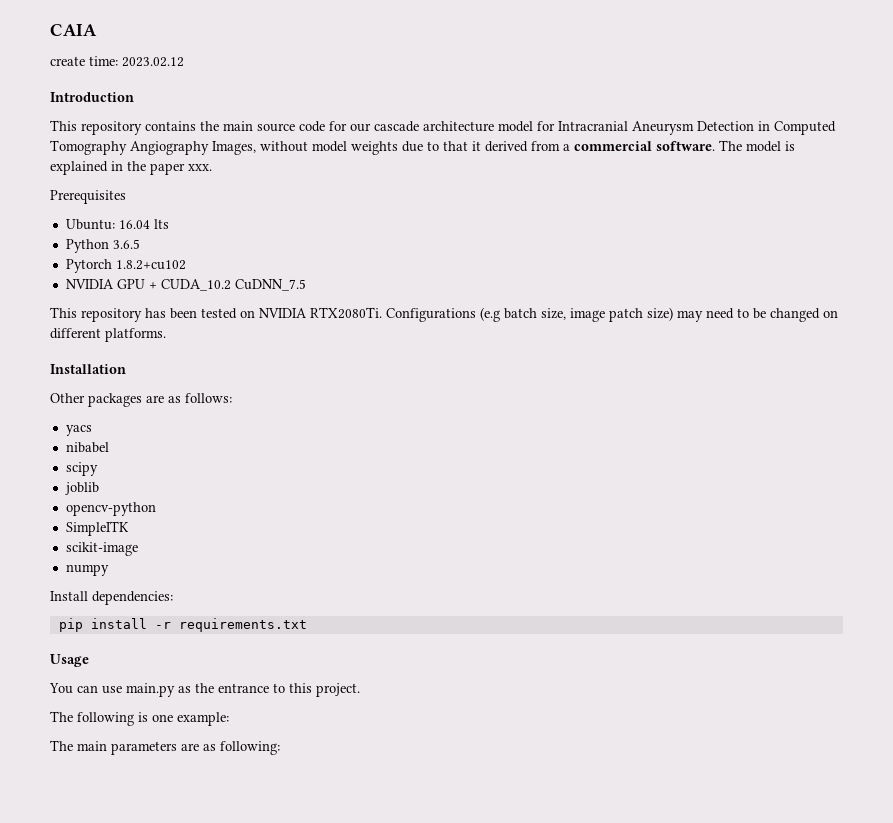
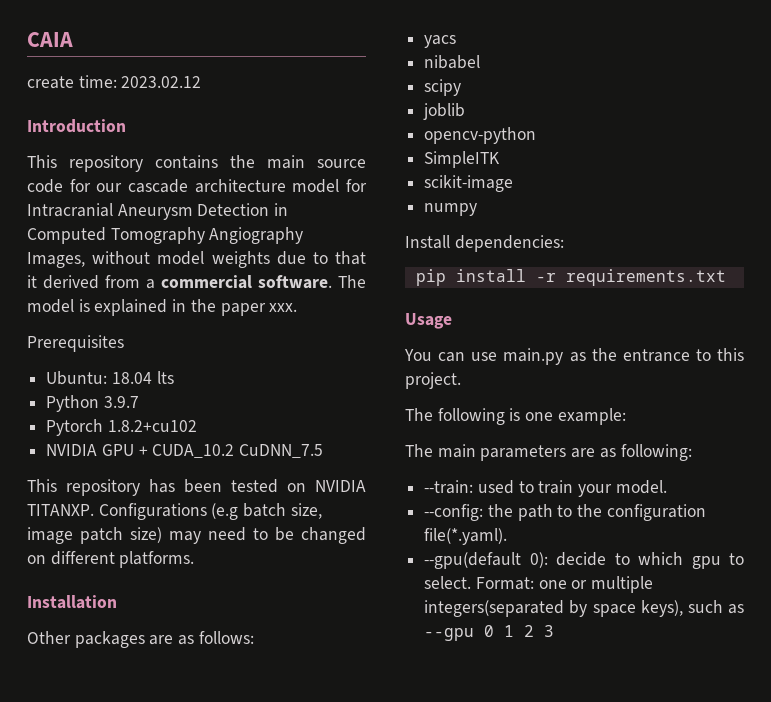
[118,220,150,229] 16.04 -> [111,372,152,384] 18.04
[112,239,140,249] 3.6.5 -> [103,396,139,408] 3.9.7
[310,307,382,319] RTX2080Ti. -> [27,504,94,516] TITANXP.
(280, 748) none -> [424,480,667,497] [424,504,706,521] [424,528,508,545] [424,552,744,569] [424,576,654,593] [424,600,744,617] [424,625,555,641] // --train: used to train your model. // --config: the path to the configuration file(*.yaml). // --gpu(default 0): decide to which gpu to select. Format: one or multiple integers(separated by space keys), such as --gpu 0 1 2 3

